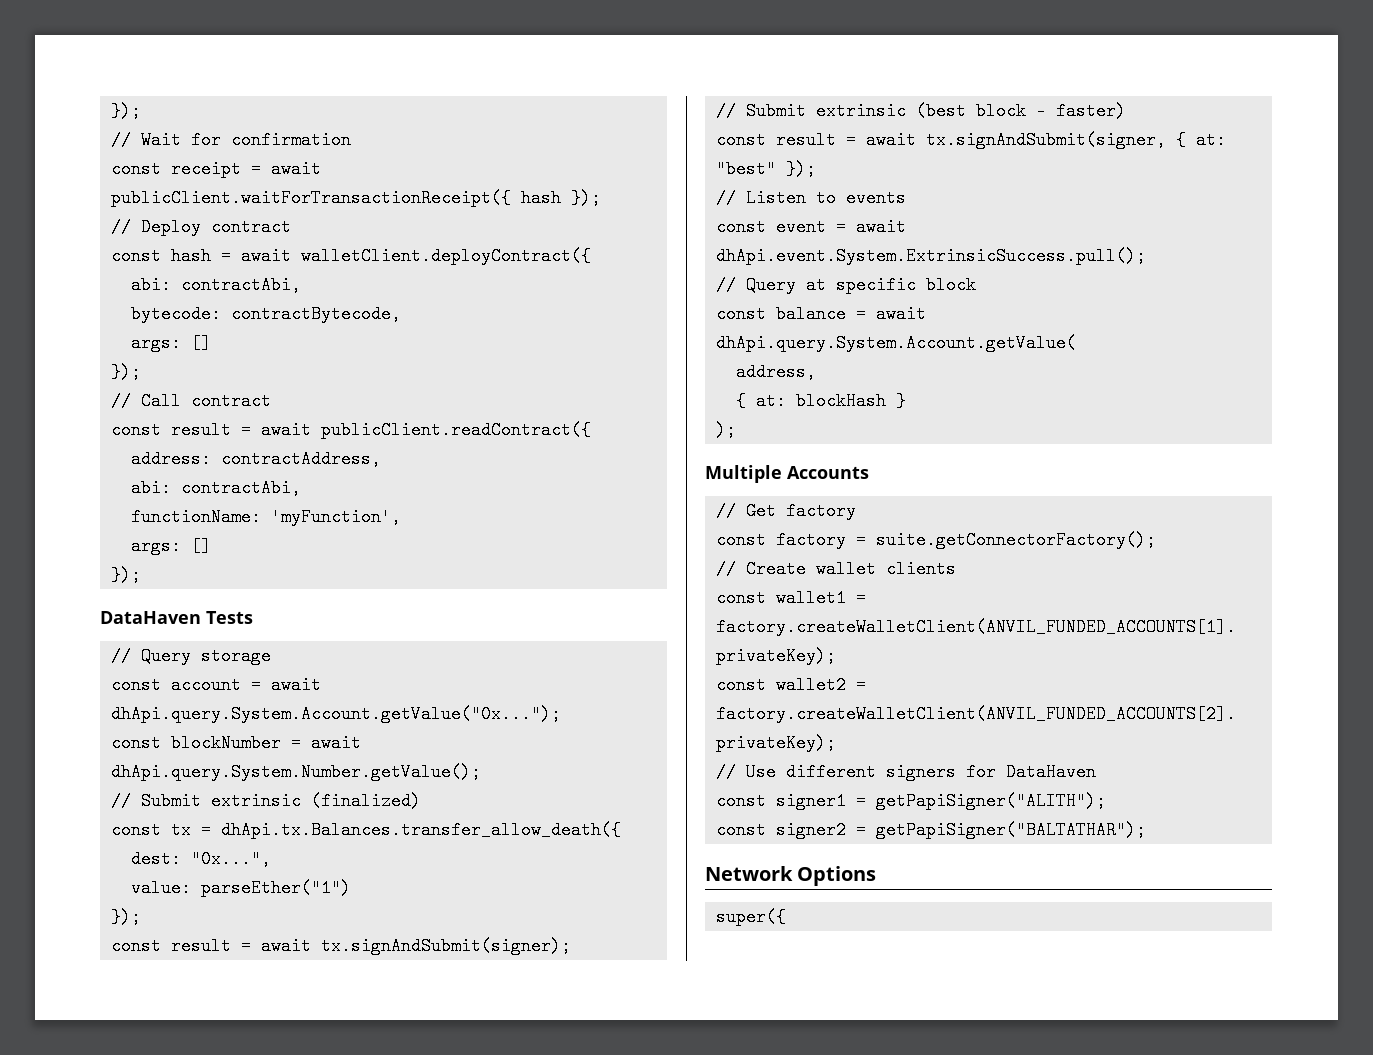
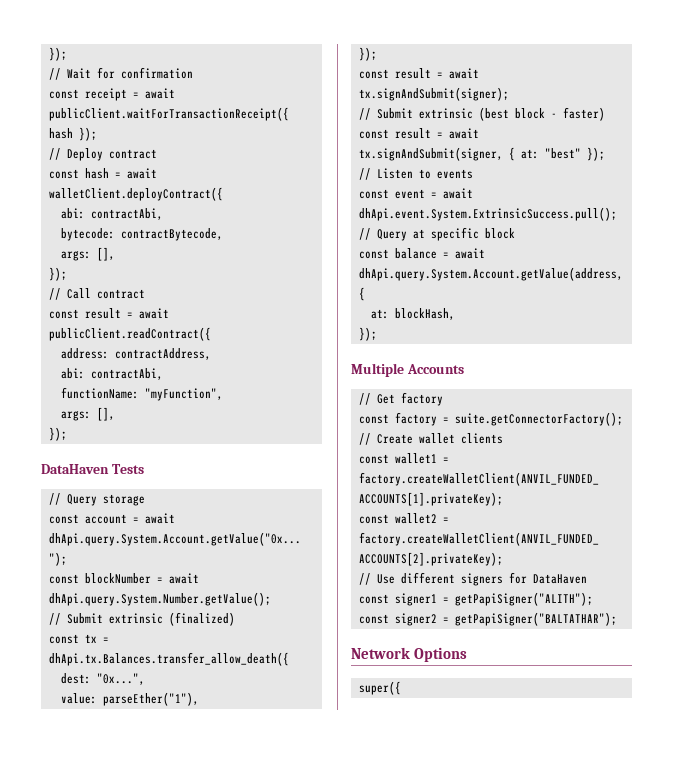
[190,334,211,352] [] -> [96,247,115,261] [],
[270,508,401,526] [130,537,211,555] 'myFunction', // args: [] -> [144,388,223,401] [60,407,115,421] "myFunction", // args: [],
[200,879,351,897] parseEther("1") -> [102,692,199,706] parseEther("1"),
[715,334,1076,352] [735,363,816,381] [735,392,906,410] [715,421,736,439] dhApi.query.System.Account.getValue( // address, // { at: blockHash } // ); -> [358,267,623,281] [358,287,365,301] [370,308,455,320] [358,327,377,341] dhApi.query.System.Account.getValue(address, { // at: blockHash, // });

